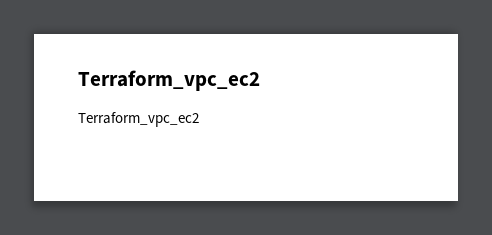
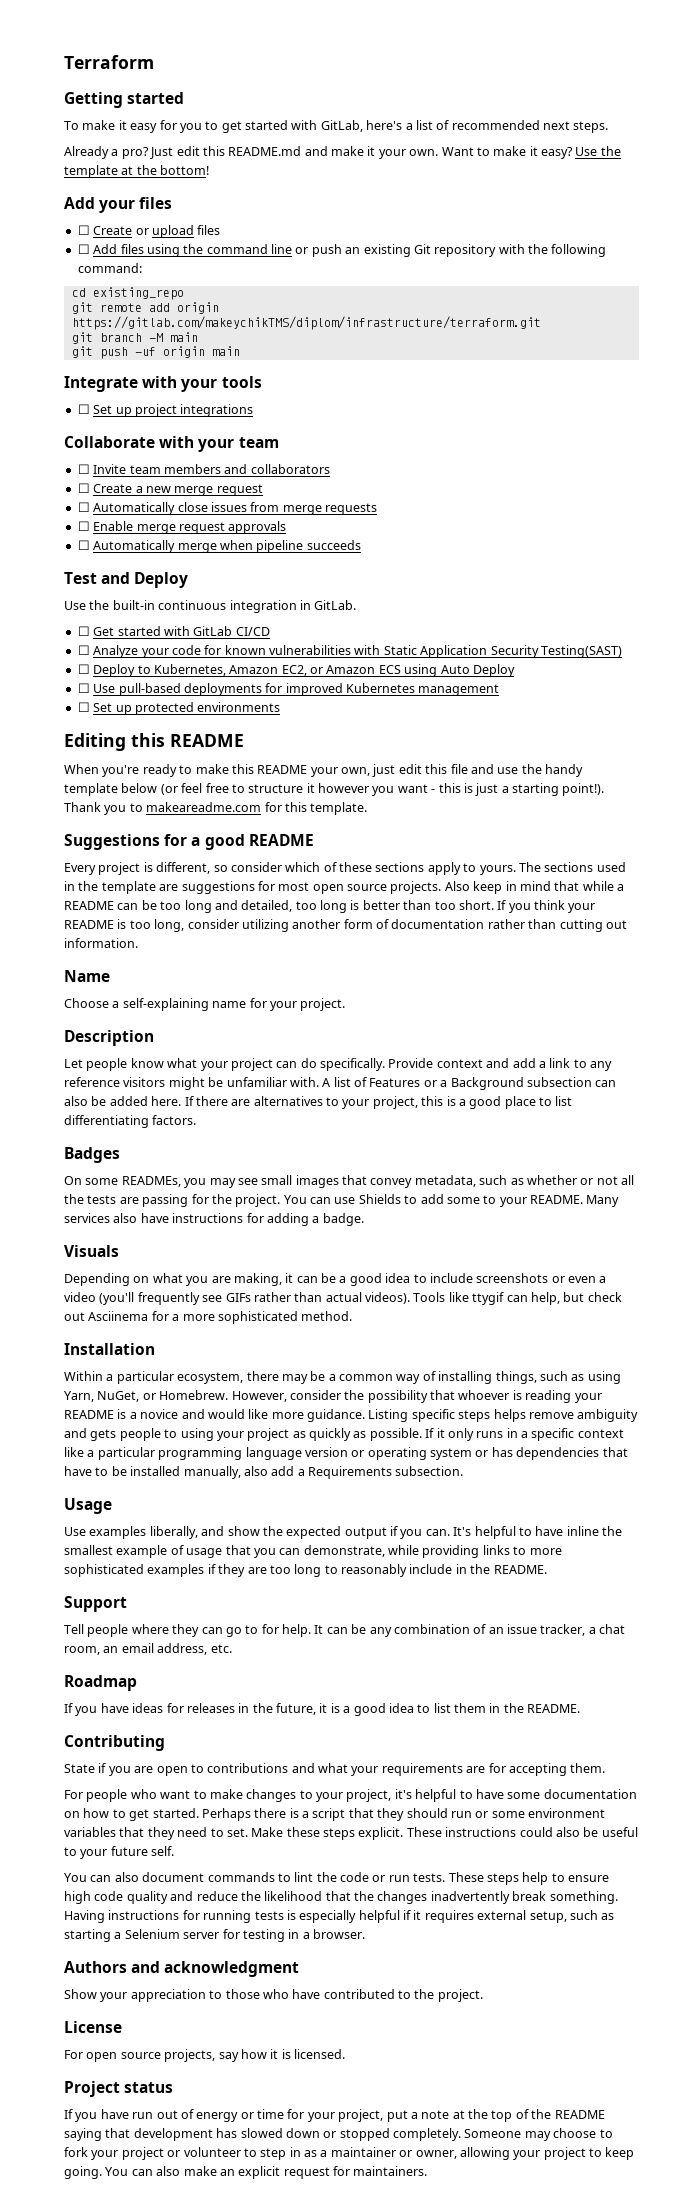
[78,70,260,91] [78,112,199,127] Terraform_vpc_ec2 // Terraform_vpc_ec2 -> [64,55,154,69] [64,92,185,108] [64,120,609,133] [64,146,621,159] [64,165,210,178] [64,197,173,213] [77,225,221,238] [77,244,607,257] [77,263,142,273] [71,287,184,300] [71,302,219,314] [71,316,541,330] [71,332,198,344] [71,346,240,359] [64,376,262,392] [77,404,254,417] [64,436,279,452] [77,464,330,474] [77,483,263,496] [77,502,377,515] [77,521,287,534] [77,540,361,553] [64,572,189,588] [64,600,357,613] [77,626,270,636] [77,645,622,658] [77,664,515,677] [77,683,500,696] [77,702,281,715] [64,733,244,751] [64,764,583,777] [64,783,605,796] [64,802,368,815] [64,834,314,850] [64,862,626,875] [64,881,624,894] [64,900,596,913] [64,919,627,932] [64,938,138,948] [64,970,110,982] [64,998,346,1011] [64,1030,154,1046] [64,1058,612,1071] [64,1077,617,1090] [64,1096,573,1109] [64,1115,197,1128] [64,1147,120,1163] [64,1175,634,1188] [64,1194,620,1207] [64,1213,364,1226] [64,1245,119,1257] [64,1273,607,1286] [64,1292,622,1305] [64,1311,353,1324] [64,1343,155,1355] [64,1371,621,1384] [64,1390,602,1403] [64,1409,639,1422] [64,1428,624,1441] [64,1447,628,1460] [64,1466,464,1479] [64,1498,112,1514] [64,1526,622,1539] [64,1545,562,1558] [64,1564,547,1577] [64,1596,127,1612] [64,1624,626,1637] [64,1643,232,1655] [64,1675,137,1691] [64,1703,581,1716] [64,1735,165,1751] [64,1763,606,1776] [64,1789,637,1802] [64,1808,605,1821] [64,1827,638,1840] [64,1846,175,1859] [64,1872,609,1885] [64,1891,618,1904] [64,1910,615,1923] [64,1929,365,1942] [64,1961,300,1977] [64,1989,483,2002] [64,2021,122,2033] [64,2049,345,2062] [64,2081,174,2097] [64,2109,605,2122] [64,2128,613,2141] [64,2147,635,2160] [64,2166,428,2179] Terraform // Getting started // To make it easy for you to get started with GitLab, here's a list of recommended next steps. // Already a pro? Just edit this README.md and make it your own. Want to make it easy? Use the template at the bottom! // Add your files // ☐ Create or upload files // ☐ Add files using the command line or push an existing Git repository with the following command: // cd existing_repo // git remote add origin https://gitlab.com/makeychikTMS/diplom/infrastructure/terraform.git // git branch -M main // git push -uf origin main // Integrate with your tools // ☐ Set up project integrations // Collaborate with your team // ☐ Invite team members and collaborators // ☐ Create a new merge request // ☐ Automatically close issues from merge requests // ☐ Enable merge request approvals // ☐ Automatically merge when pipeline succeeds // Test and Deploy // Use the built-in continuous integration in GitLab. // ☐ Get started with GitLab CI/CD // ☐ Analyze your code for known vulnerabilities with Static Application Security Testing(SAST) // ☐ Deploy to Kubernetes, Amazon EC2, or Amazon ECS using Auto Deploy // ☐ Use pull-based deployments for improved Kubernetes management // ☐ Set up protected environments // Editing this README // When you're ready to make this README your own, just edit this file and use the handy template below (or feel free to structure it however you want - this is just a starting point!). Thank you to makeareadme.com for this template. // Suggestions for a good README // Every project is different, so consider which of these sections apply to yours. The sections used in the template are suggestions for most open source projects. Also keep in mind that while a README can be too long and detailed, too long is better than too short. If you think your README is too long, consider utilizing another form of documentation rather than cutting out information. // Name // Choose a self-explaining name for your project. // Description // Let people know what your project can do specifically. Provide context and add a link to any reference visitors might be unfamiliar with. A list of Features or a Background subsection can also be added here. If there are alternatives to your project, this is a good place to list differentiating factors. // Badges // On some READMEs, you may see small images that convey metadata, such as whether or not all the tests are passing for the project. You can use Shields to add some to your README. Many services also have instructions for adding a badge. // Visuals // Depending on what you are making, it can be a good idea to include screenshots or even a video (you'll frequently see GIFs rather than actual videos). Tools like ttygif can help, but check out Asciinema for a more sophisticated method. // Installation // Within a particular ecosystem, there may be a common way of installing things, such as using Yarn, NuGet, or Homebrew. However, consider the possibility that whoever is reading your README is a novice and would like more guidance. Listing specific steps helps remove ambiguity and gets people to using your project as quickly as possible. If it only runs in a specific context like a particular programming language version or operating system or has dependencies that have to be installed manually, also add a Requirements subsection. // Usage // Use examples liberally, and show the expected output if you can. It's helpful to have inline the smallest example of usage that you can demonstrate, while providing links to more sophisticated examples if they are too long to reasonably include in the README. // Support // Tell people where they can go to for help. It can be any combination of an issue tracker, a chat room, an email address, etc. // Roadmap // If you have ideas for releases in the future, it is a good idea to list them in the README. // Contributing // State if you are open to contributions and what your requirements are for accepting them. // For people who want to make changes to your project, it's helpful to have some documentation on how to get started. Perhaps there is a script that they should run or some environment variables that they need to set. Make these steps explicit. These instructions could also be useful to your future self. // You can also document commands to lint the code or run tests. These steps help to ensure high code quality and reduce the likelihood that the changes inadvertently break something. Having instructions for running tests is especially helpful if it requires external setup, such as starting a Selenium server for testing in a browser. // Authors and acknowledgment // Show your appreciation to those who have contributed to the project. // License // For open source projects, say how it is licensed. // Project status // If you have run out of energy or time for your project, put a note at the top of the README saying that development has slowed down or stopped completely. Someone may choose to fork your project or volunteer to step in as a maintainer or owner, allowing your project to keep going. You can also make an explicit request for maintainers.

